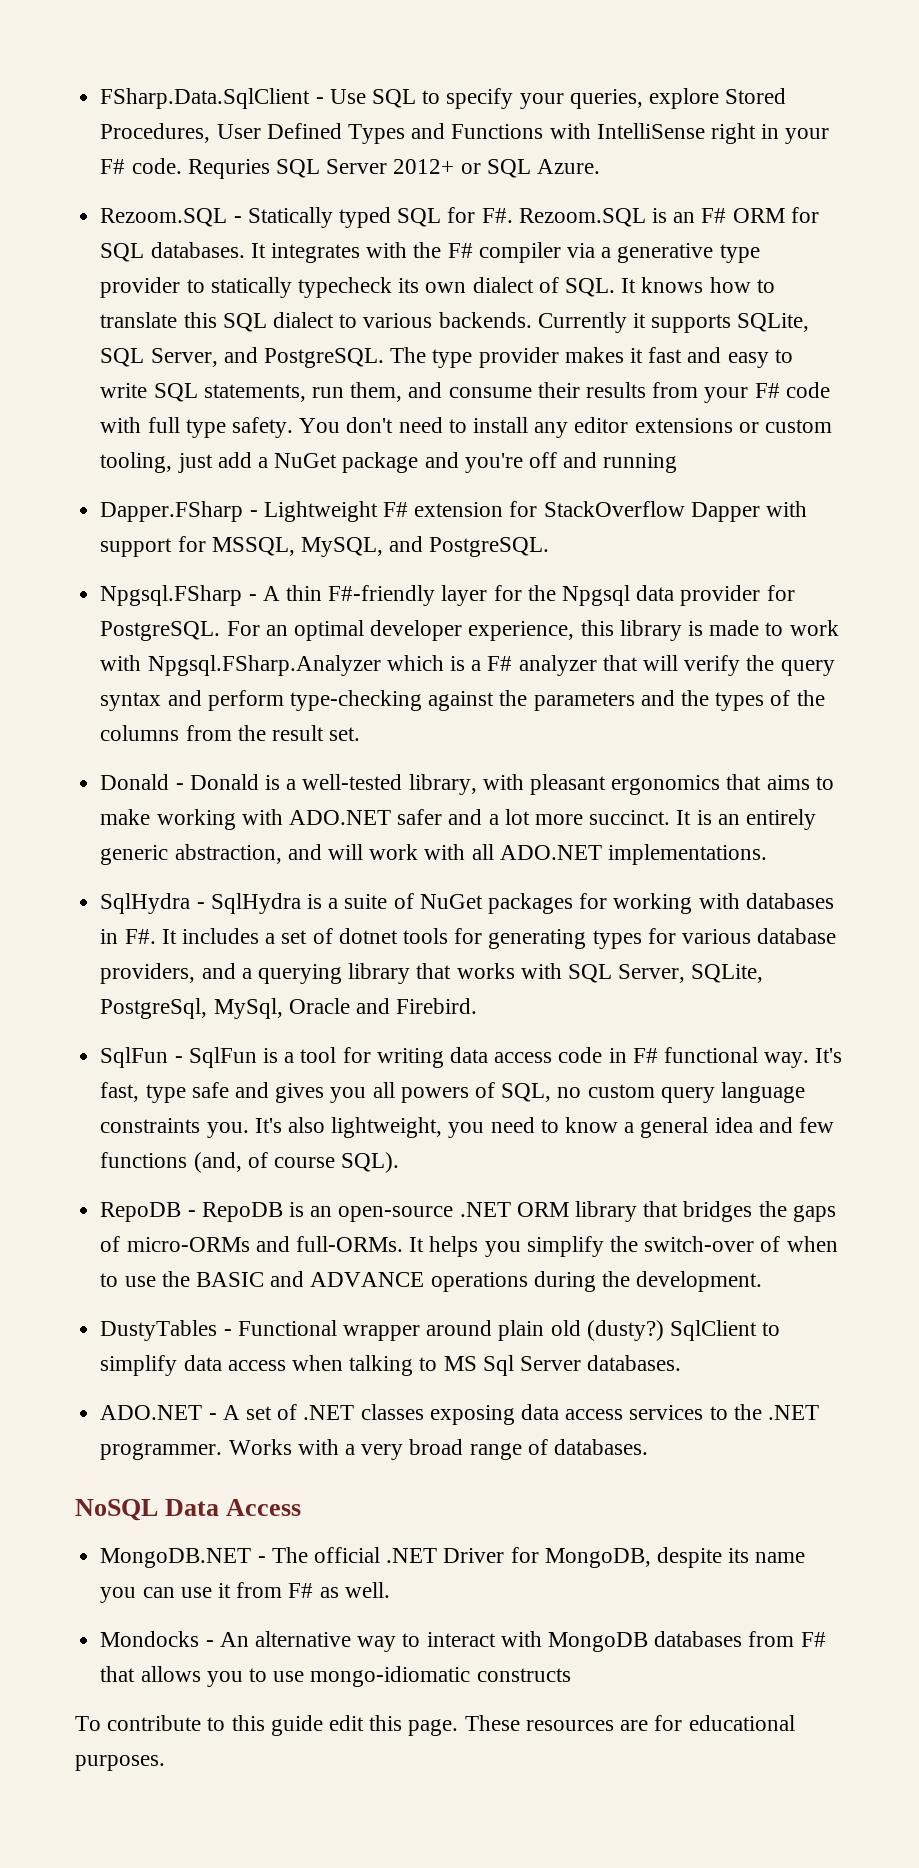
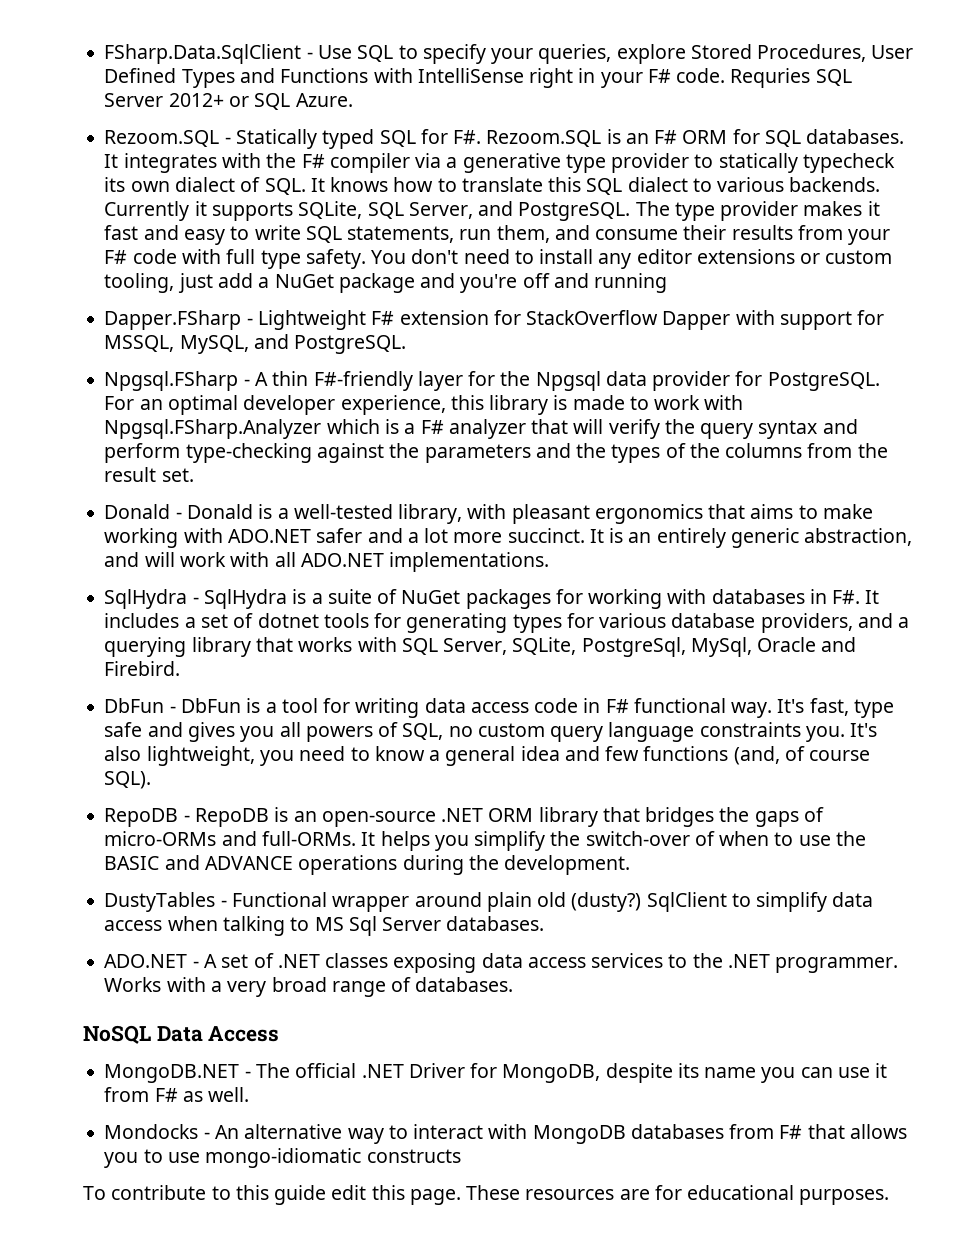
[100,1047,257,1068] SqlFun - SqlFun -> [104,698,241,713] DbFun - DbFun

